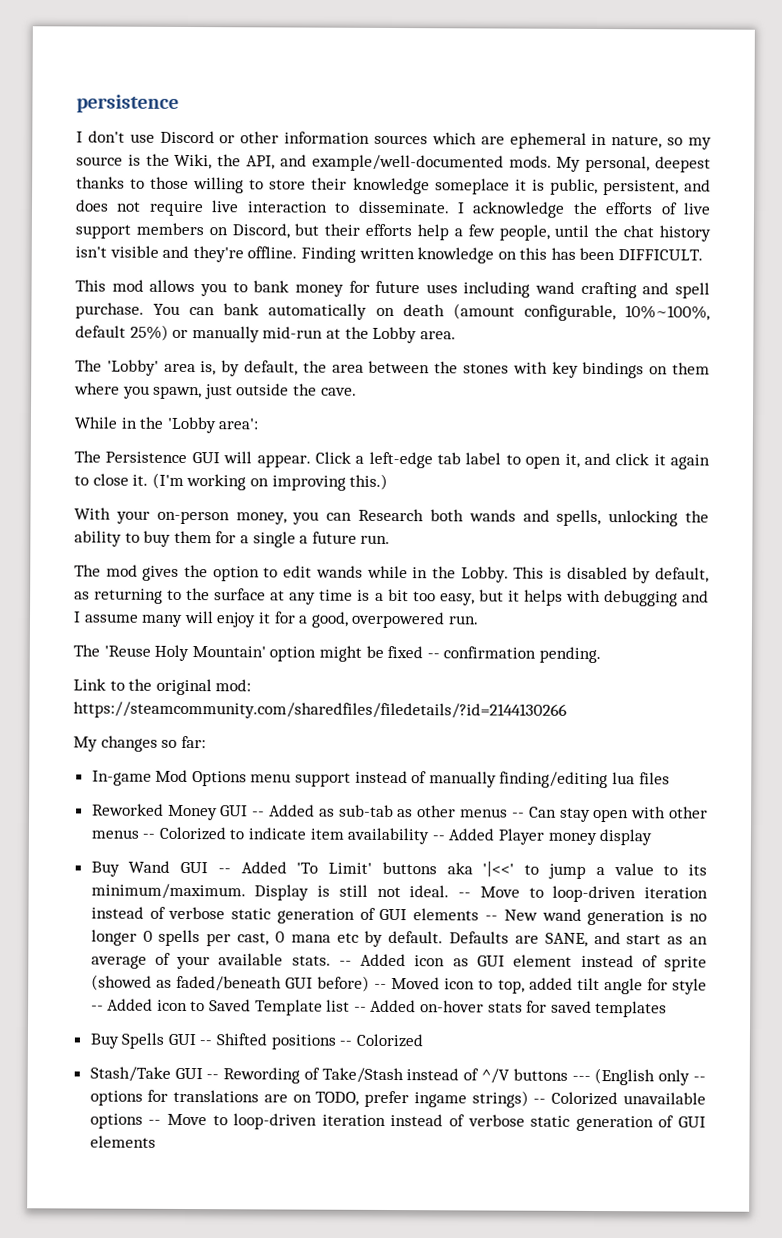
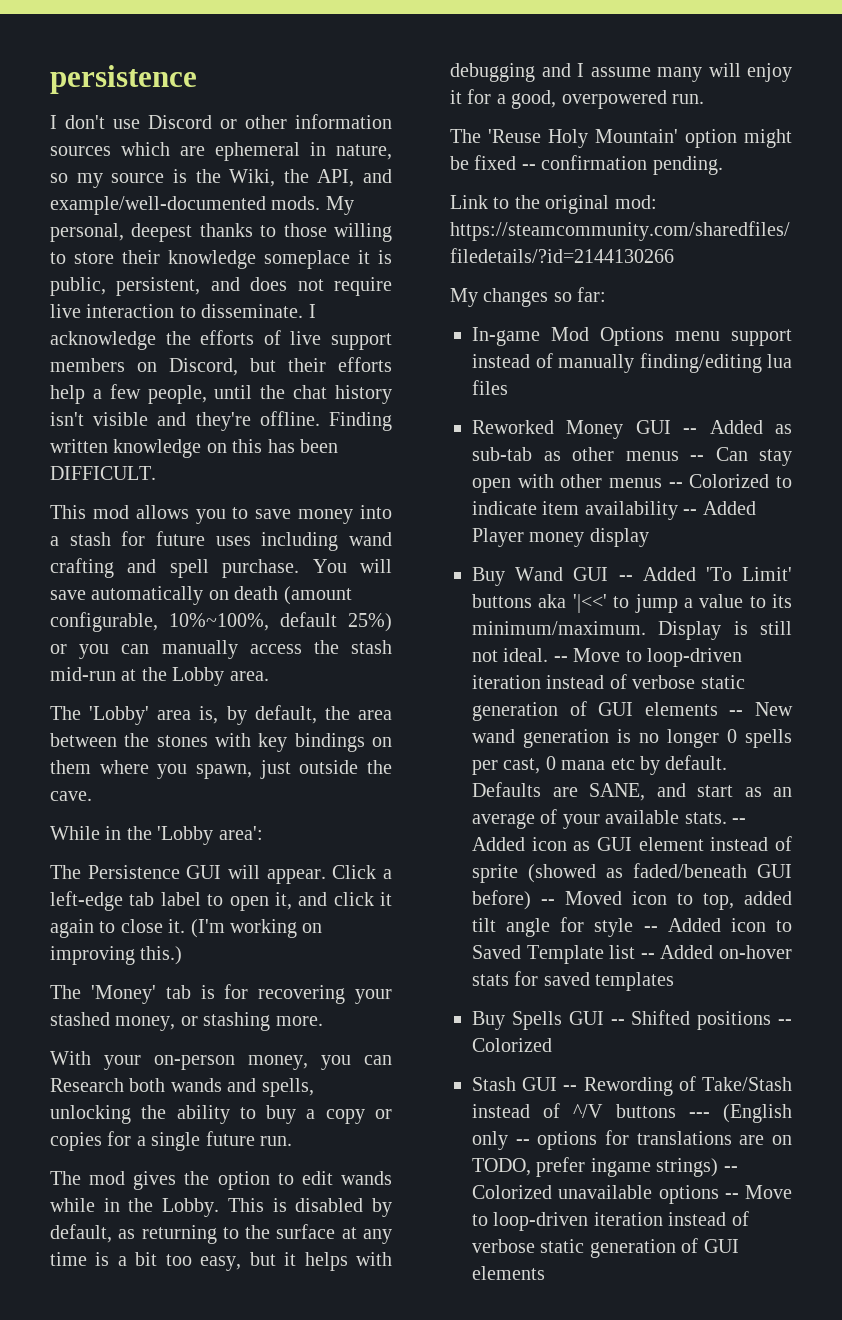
[253,280,344,297] bank money -> [255,505,392,524] [50,532,111,546] save money into a stash
[189,303,260,316] can bank -> [360,559,392,573] [50,590,86,600] will save
[191,326,260,343] manually -> [79,640,393,659] you can manually access the stash
(389, 481) none -> [50,984,393,1004] [50,1012,323,1031] // The 'Money' tab is for recovering your stashed money, or stashing more.
[173,530,212,544] them -> [306,1109,392,1124] [50,1132,102,1151] a copy or copies
[299,535,309,544] a -> (201, 1141) none
[89,1066,171,1082] Stash/Take -> [472,1077,516,1091] Stash

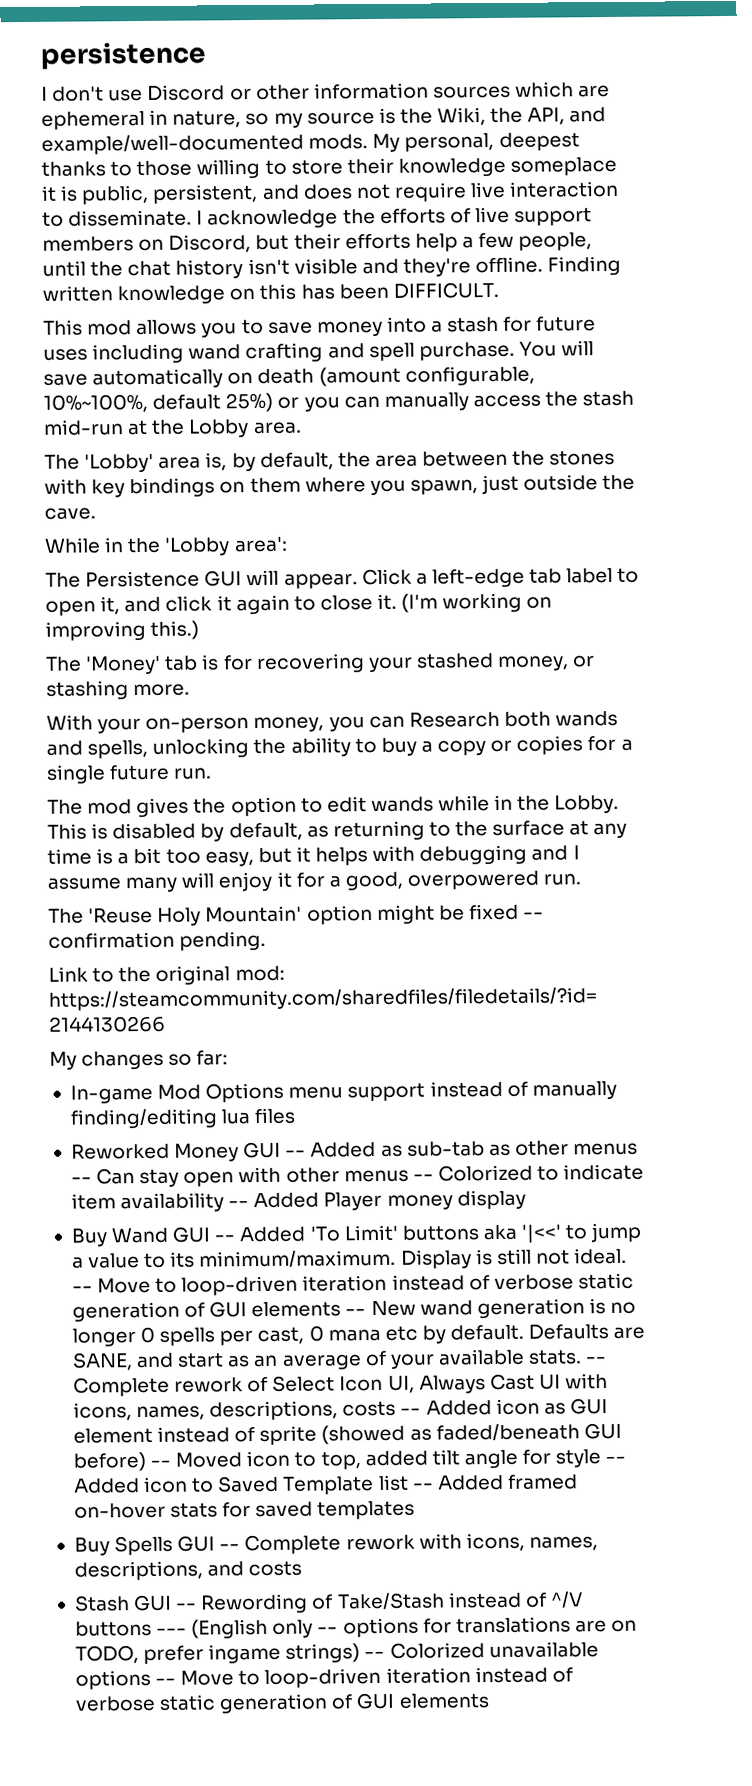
(746, 821) none -> [72,1373,609,1397] [72,1400,422,1421] Complete rework of Select Icon UI, Always Cast UI with icons, names, descriptions, costs --
(714, 952) none -> [506,1474,578,1490] framed
[631,1010,792,1030] [472,1038,552,1052] Shifted positions -- Colorized -> [244,1532,598,1555] [73,1560,303,1581] Complete rework with icons, names, descriptions, and costs

